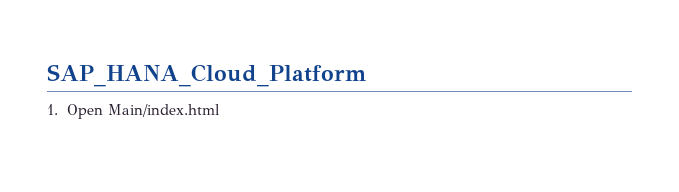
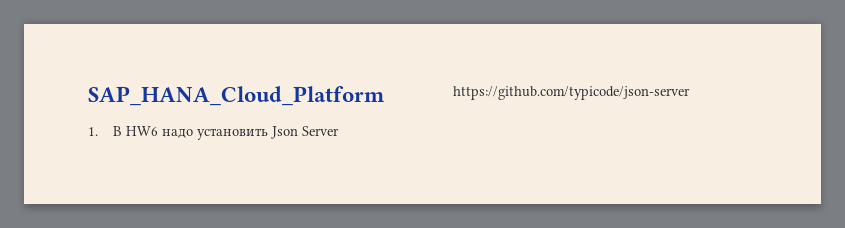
[67,104,221,119] Open Main/index.html -> [112,126,339,140] [452,86,690,100] В HW6 надо установить Json Server https://github.com/typicode/json-server

